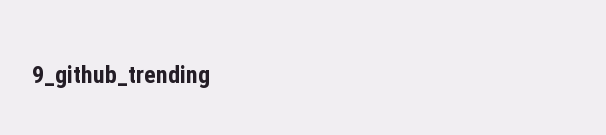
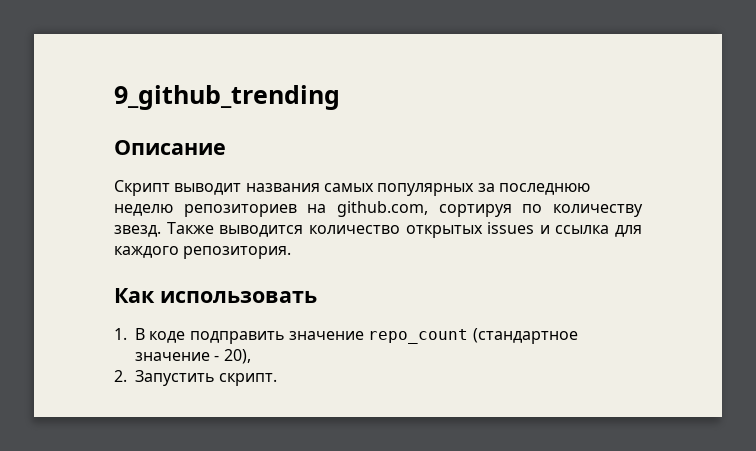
(210, 76) none -> [114,140,226,155] [114,180,590,196] [114,201,644,217] [114,222,642,238] [114,246,292,259] [114,288,317,303] [114,328,578,344] [135,349,251,364] [114,370,278,386] // Описание // Скрипт выводит названия самых популярных за последнюю неделю репозиториев на github.com, сортируя по количеству звезд. Также выводится количество открытых issues и ссылка для каждого репозитория. // Как использовать // 1. В коде подправить значение repo_count (стандартное значение - 20), // 2. Запустить скрипт.

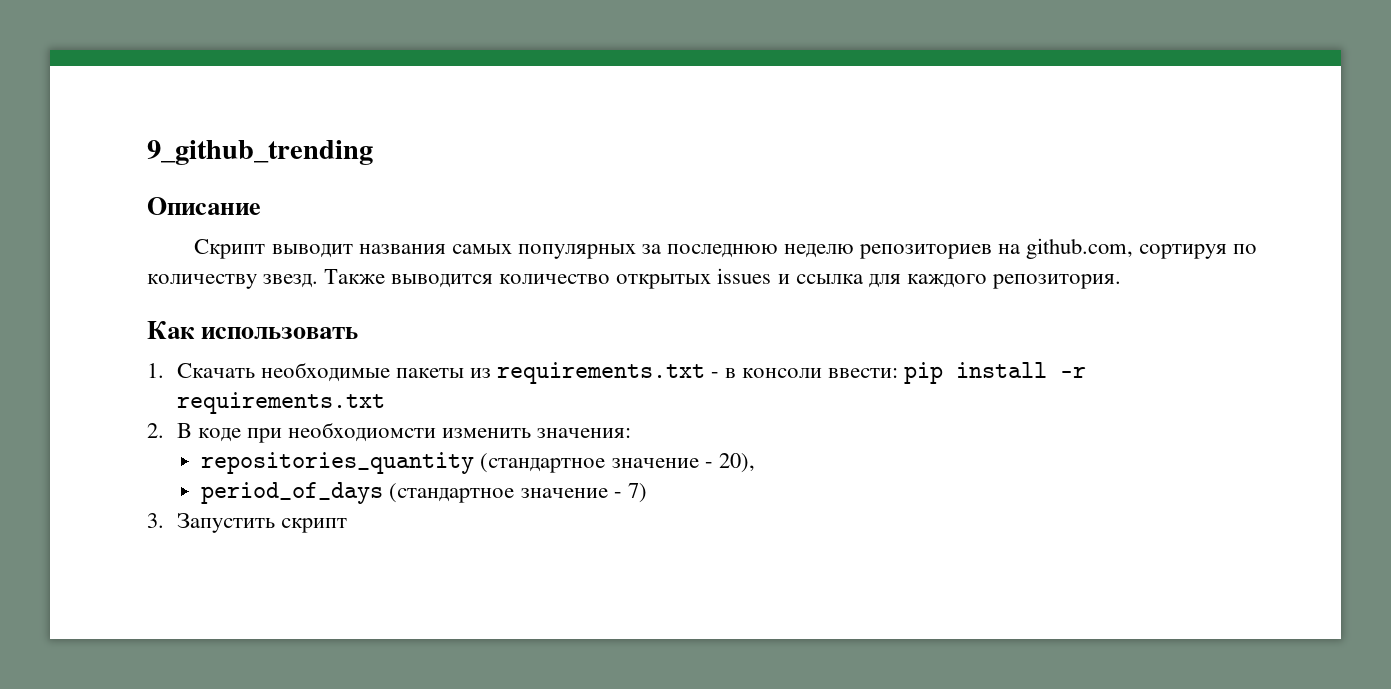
[135,328,578,344] [135,349,251,364] [114,370,278,386] В коде подправить значение repo_count (стандартное значение - 20), // 2. Запустить скрипт. -> [176,362,1087,384] [176,392,385,414] [147,422,632,443] [201,452,755,474] [201,482,647,504] [147,513,347,533] Скачать необходимые пакеты из requirements.txt - в консоли ввести: pip install -r requirements.txt // 2. В коде при необходиомсти изменить значения: // repositories_quantity (стандартное значение - 20), // period_of_days (стандартное значение - 7) // 3. Запустить скрипт

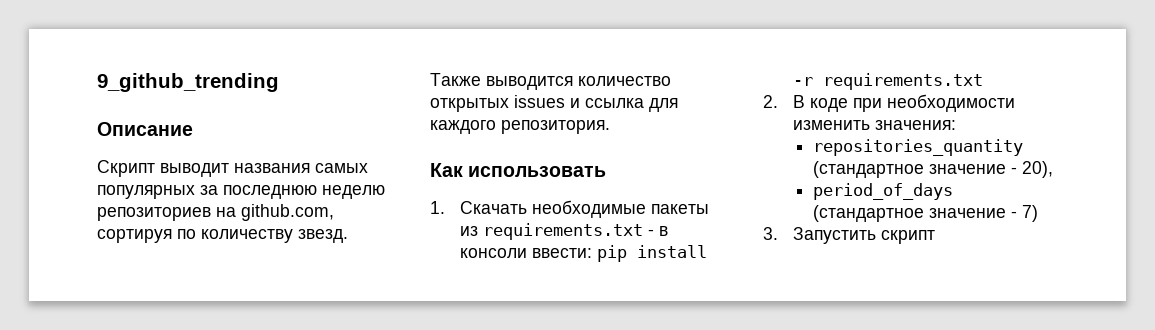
[287,422,436,442] необходиомсти -> [887,94,1016,112] необходимости

